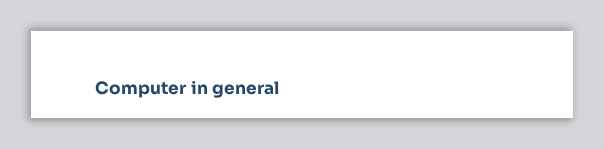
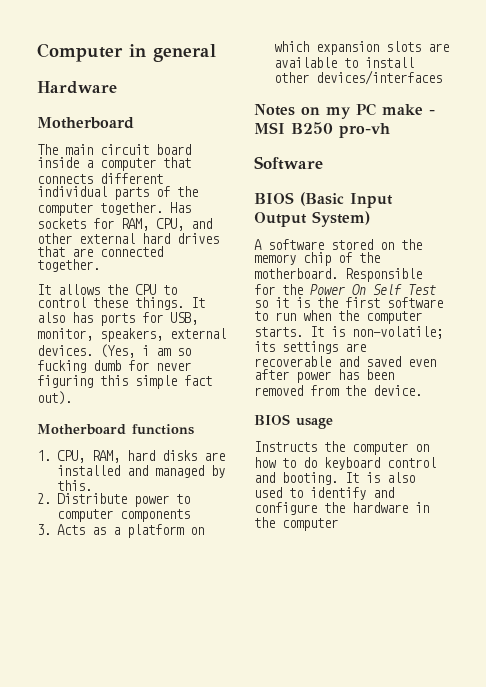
(280, 89) none -> [37,81,117,94] [37,117,134,129] [37,144,191,155] [37,157,191,171] [37,173,163,184] [37,186,198,200] [37,202,191,216] [37,218,212,231] [37,233,219,244] [37,246,163,257] [37,259,100,272] [37,284,177,295] [37,297,205,310] [37,312,198,326] [37,328,226,342] [37,344,191,358] [37,360,191,373] [37,375,212,389] [37,391,72,405] [37,424,194,435] [37,450,225,463] [56,465,225,478] [56,480,92,491] [37,493,190,507] [56,509,190,522] [37,524,204,538] [273,41,449,55] [273,57,414,68] [273,70,442,85] [254,103,435,119] [254,122,390,138] [254,156,323,170] [254,192,393,208] [254,211,370,227] [254,239,422,250] [254,252,380,266] [254,268,422,282] [254,284,436,295] [254,297,443,308] [254,310,422,324] [254,326,443,339] [254,341,366,354] [254,356,436,367] [254,369,394,383] [254,385,422,396] [254,414,333,429] [254,441,429,455] [254,457,436,470] [254,472,415,485] [254,487,394,500] [254,502,429,515] [254,517,338,531] // Hardware // Motherboard // The main circuit board inside a computer that connects different individual parts of the computer together. Has sockets for RAM, CPU, and other external hard drives that are connected together. // It allows the CPU to control these things. It also has ports for USB, monitor, speakers, external devices. (Yes, i am so fucking dumb for never figuring this simple fact out). // Motherboard functions // 1. CPU, RAM, hard disks are installed and managed by this. // 2. Distribute power to computer components // 3. Acts as a platform on which expansion slots are available to install other devices/interfaces // Notes on my PC make - MSI B250 pro-vh // Software // BIOS (Basic Input Output System) // A software stored on the memory chip of the motherboard. Responsible for the Power On Self Test so it is the first software to run when the computer starts. It is non-volatile; its settings are recoverable and saved even after power has been removed from the device. // BIOS usage // Instructs the computer on how to do keyboard control and booting. It is also used to identify and configure the hardware in the computer

